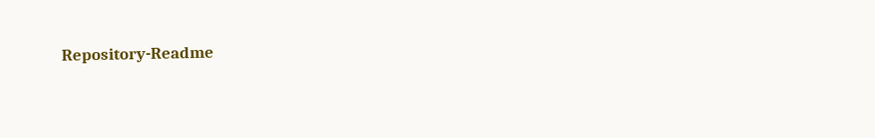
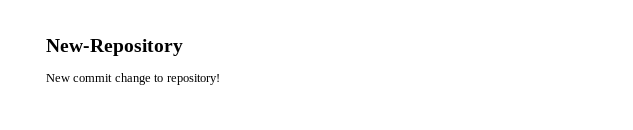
[61,45,214,64] Repository-Readme -> [46,39,183,56] [46,73,220,85] New-Repository // New commit change to repository!

